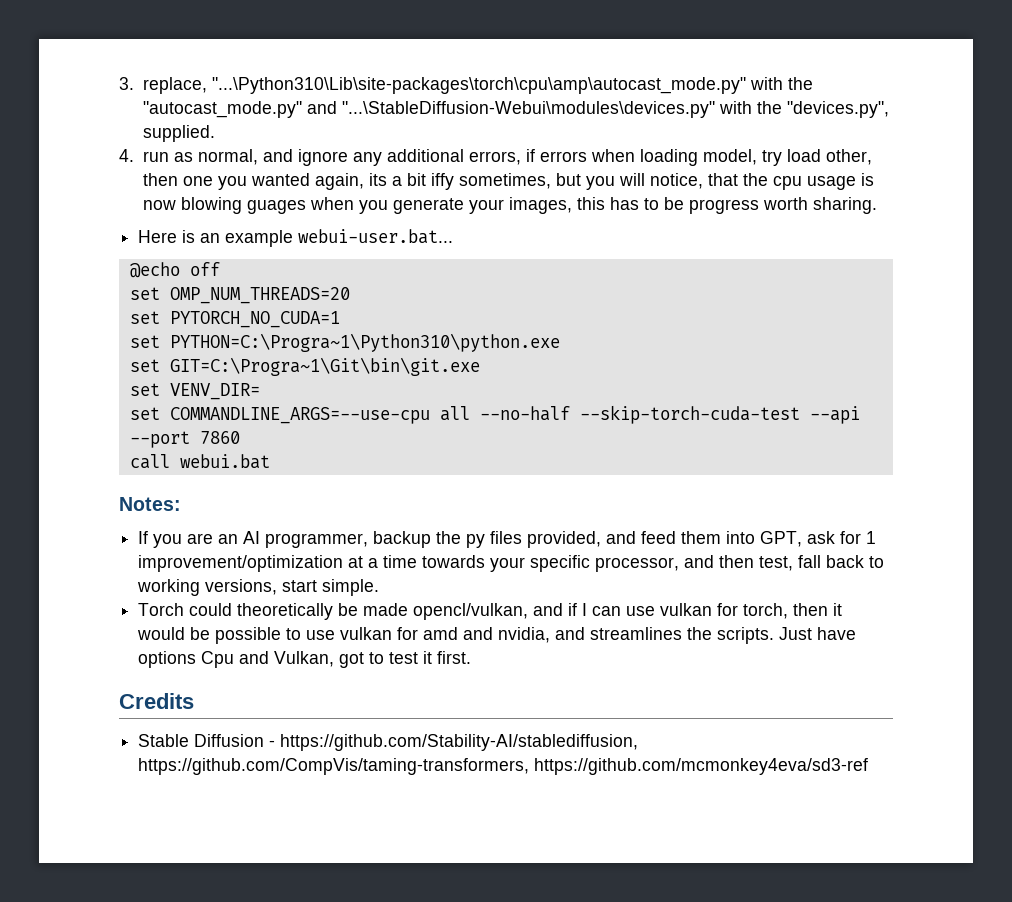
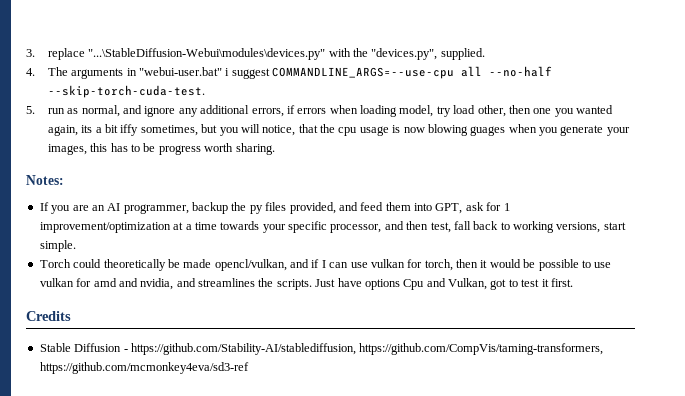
[142,77,813,94] [142,101,337,118] replace, "...\Python310\Lib\site-packages\torch\cpu\amp\autocast_mode.py" with the "autocast_mode.py" and -> [47,48,85,60] replace
(134, 155) none -> [47,66,553,79] [47,85,205,98] [26,106,35,114] The arguments in "webui-user.bat" i suggest COMMANDLINE_ARGS=--use-cpu all --no-half --skip-torch-cuda-test. // 5.
[138,229,454,247] [129,262,220,278] [129,287,350,304] [129,311,340,328] [129,333,560,352] [129,357,480,376] [129,383,260,400] [129,405,860,424] [129,431,240,448] [129,454,270,469] // Here is an example webui-user.bat... // @echo off // set OMP_NUM_THREADS=20 // set PYTORCH_NO_CUDA=1 // set PYTHON=C:\Progra~1\Python310\python.exe // set GIT=C:\Progra~1\Git\bin\git.exe // set VENV_DIR= // set COMMANDLINE_ARGS=--use-cpu all --no-half --skip-torch-cuda-test --api --port 7860 // call webui.bat -> (275, 149) none

